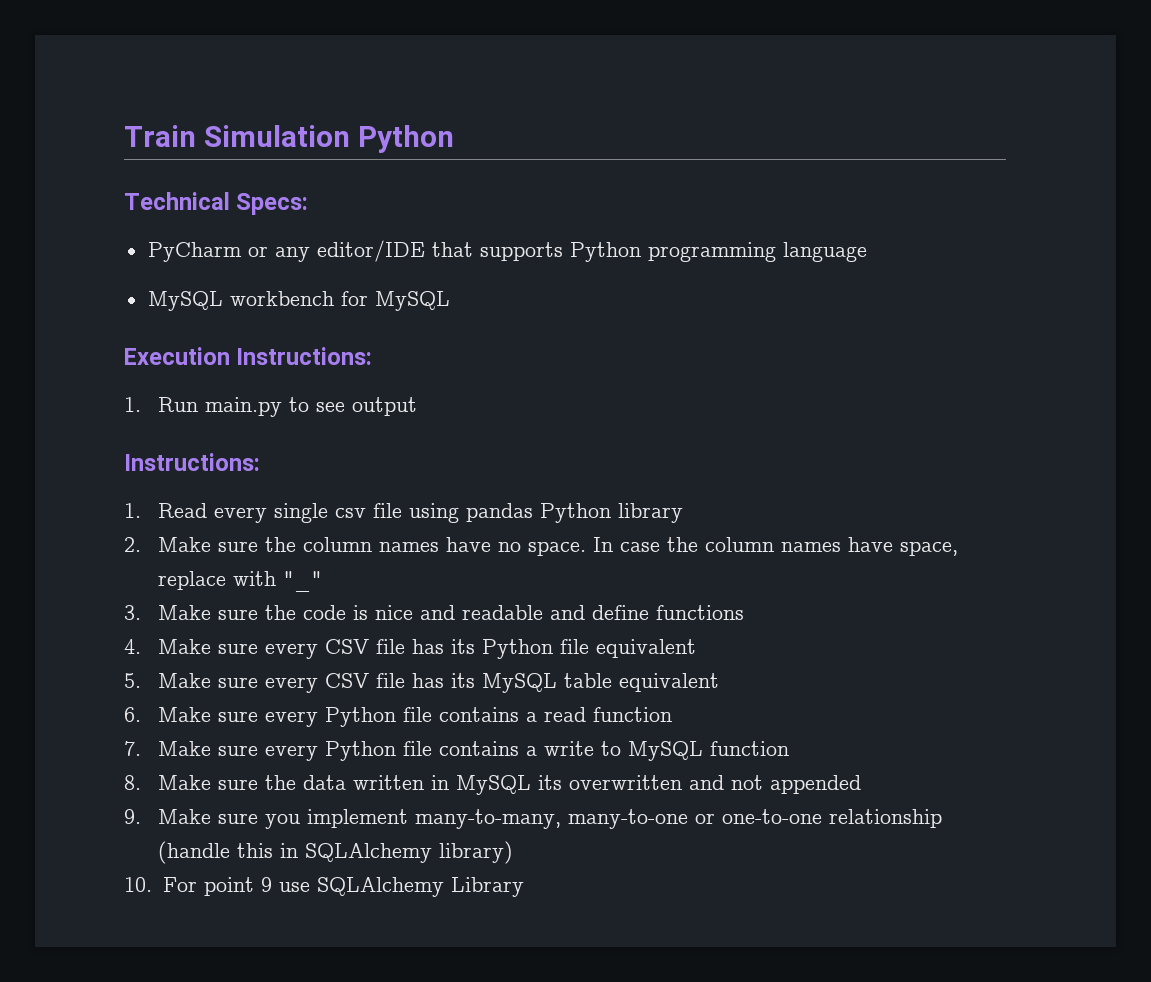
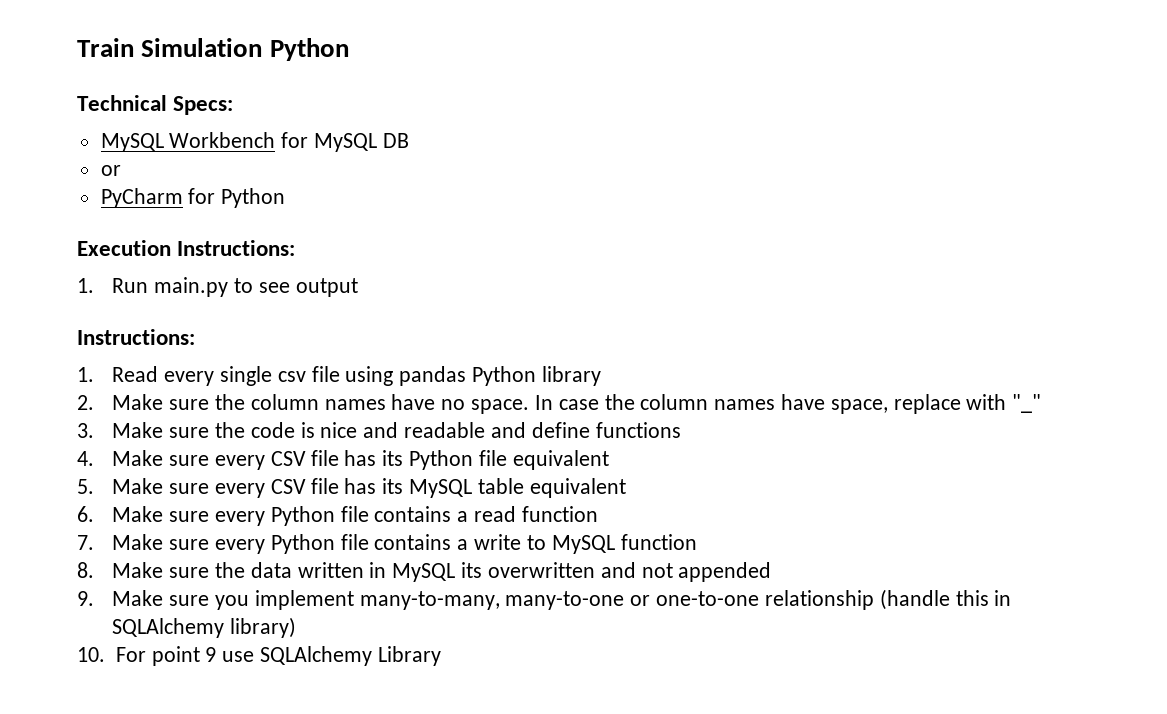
[147,240,867,262] [147,291,334,311] // PyCharm or any editor/IDE that supports Python programming language // MySQL workbench -> [100,132,276,152] // MySQL Workbench
(450, 301) none -> [382,133,409,148] [100,165,121,176] [100,188,286,208] DB // or // PyCharm for Python

